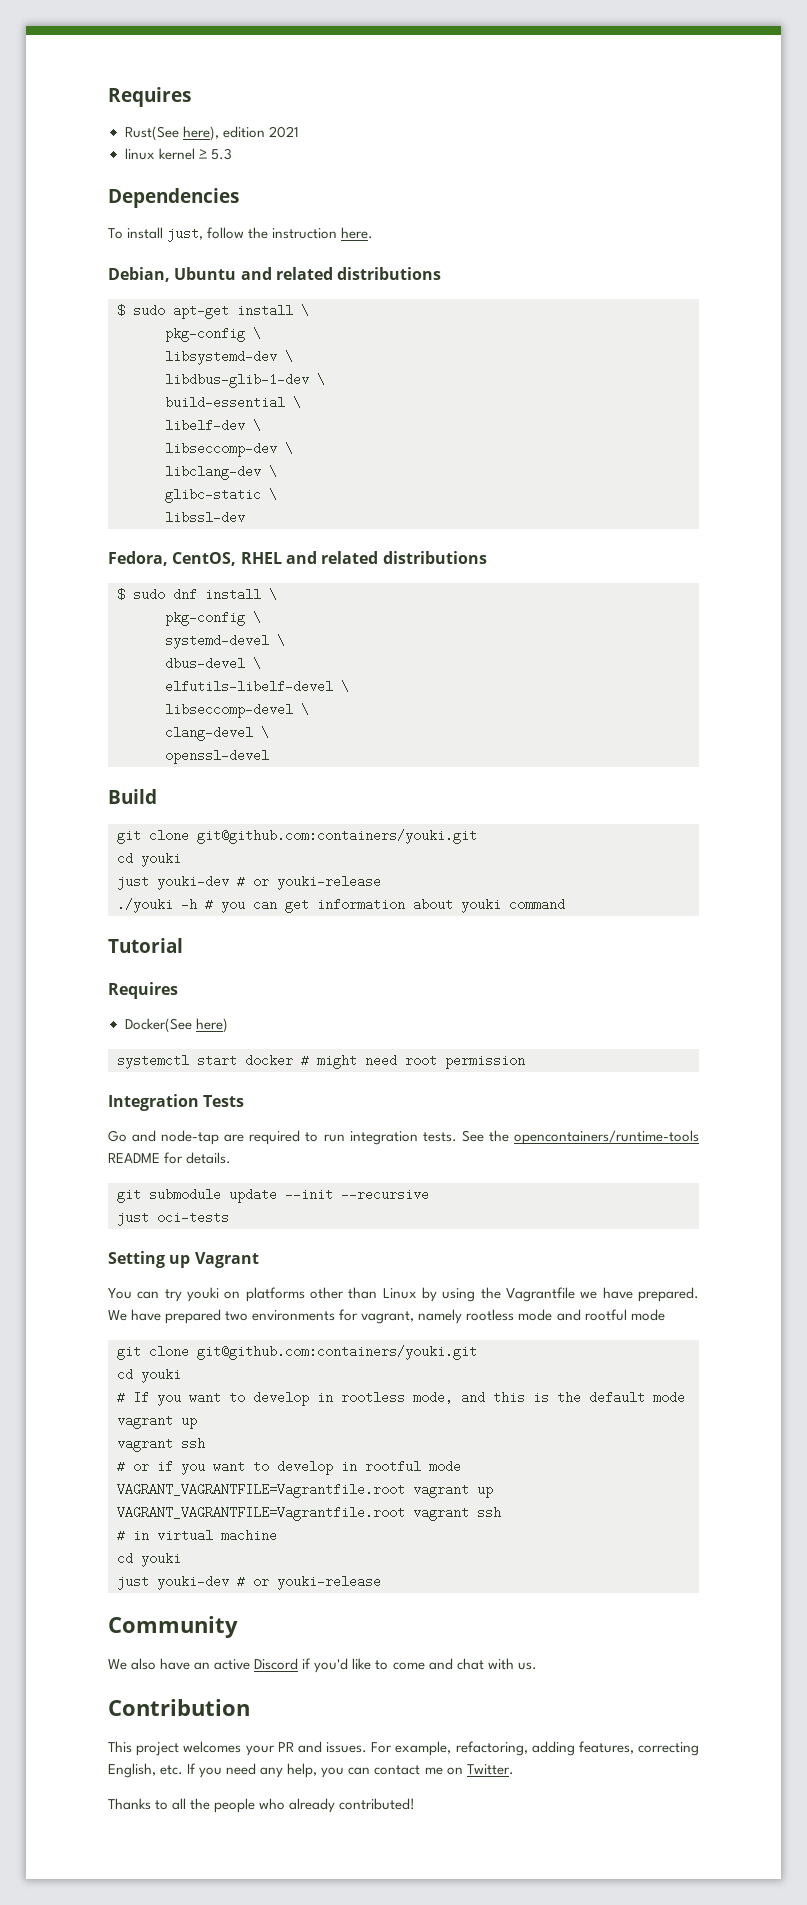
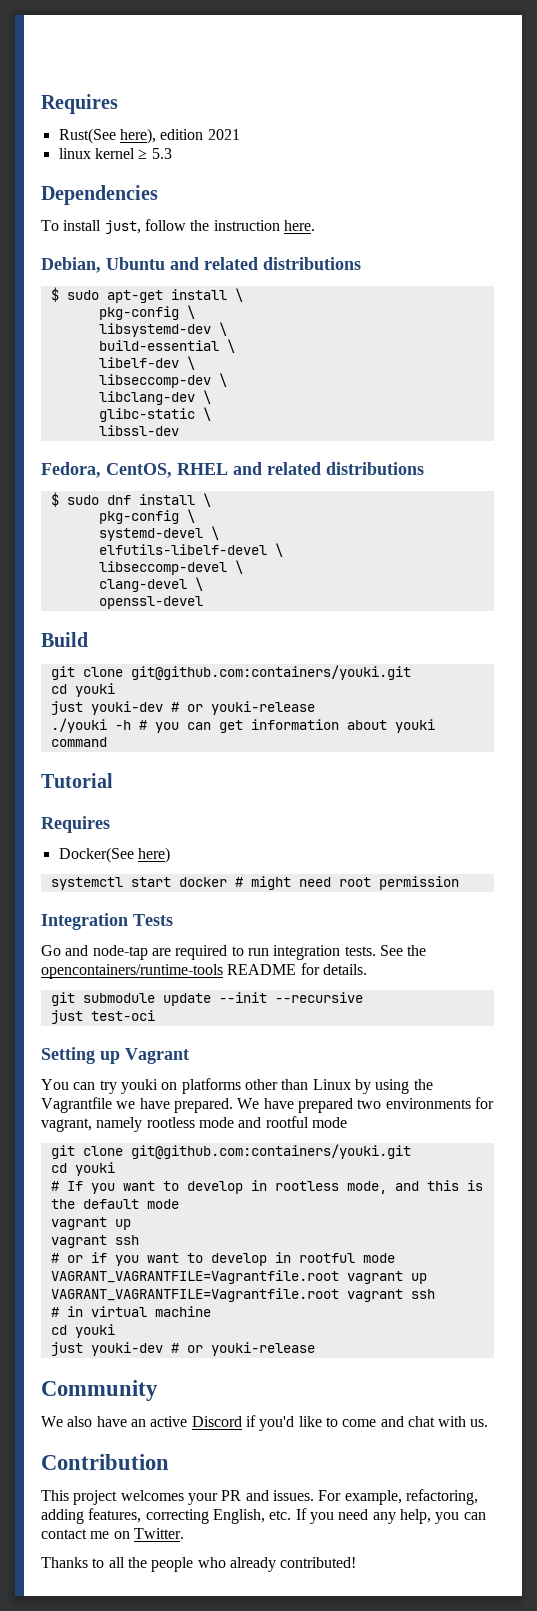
[165,373,325,388] // libdbus-glib-1-dev \ -> (227, 329) none
[165,657,261,670] // dbus-devel \ -> (219, 533) none
[157,1211,229,1224] oci-tests -> [90,1010,155,1021] test-oci

